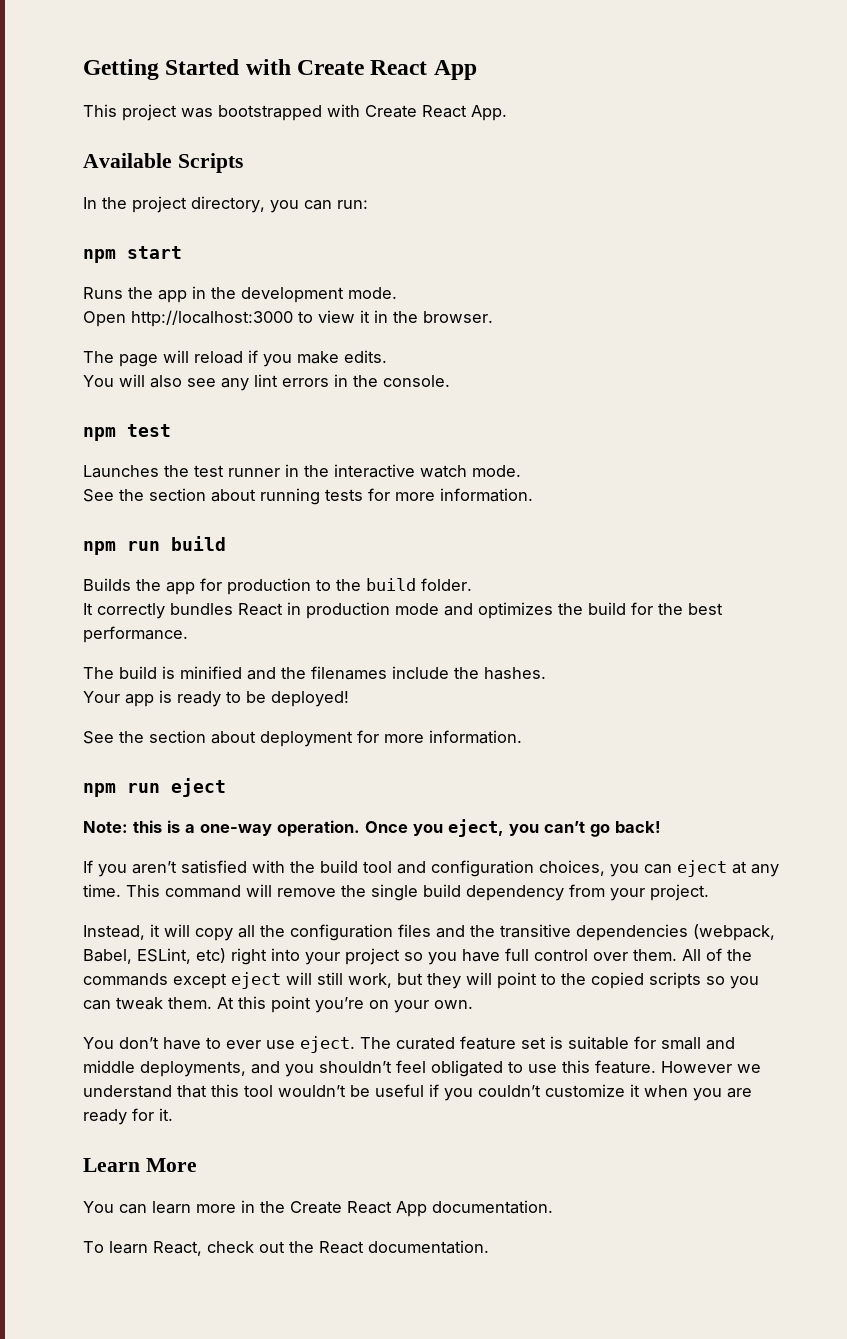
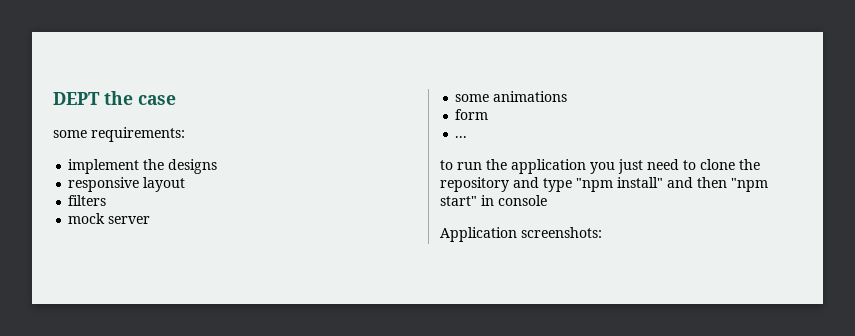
[83,59,477,80] [83,104,507,121] [83,153,243,173] [83,196,368,213] [83,246,182,263] [83,286,397,303] [83,310,493,327] [83,350,387,367] [83,374,450,391] [83,424,171,441] [83,464,521,478] [83,488,533,505] [83,536,226,555] [83,578,472,595] [83,602,723,619] [83,626,188,643] [83,666,546,680] [83,690,349,707] [83,730,522,747] [83,778,226,797] [83,819,661,837] [83,860,779,877] [83,884,709,901] [83,924,775,941] [83,948,752,965] [83,972,759,989] [83,996,473,1013] [83,1036,735,1053] [83,1060,761,1077] [83,1084,752,1101] [83,1108,173,1125] [83,1158,197,1172] [83,1200,553,1217] [83,1240,489,1256] Getting Started with Create React App // This project was bootstrapped with Create React App. // Available Scripts // In the project directory, you can run: // npm start // Runs the app in the development mode. // Open http://localhost:3000 to view it in the browser. // The page will reload if you make edits. // You will also see any lint errors in the console. // npm test // Launches the test runner in the interactive watch mode. // See the section about running tests for more information. // npm run build // Builds the app for production to the build folder. // It correctly bundles React in production mode and optimizes the build for the best performance. // The build is minified and the filenames include the hashes. // Your app is ready to be deployed! // See the section about deployment for more information. // npm run eject // Note: this is a one-way operation. Once you eject, you can’t go back! // If you aren’t satisfied with the build tool and configuration choices, you can eject at any time. This command will remove the single build dependency from your project. // Instead, it will copy all the configuration files and the transitive dependencies (webpack, Babel, ESLint, etc) right into your project so you have full control over them. All of the commands except eject will still work, but they will point to the copied scripts so you can tweak them. At this point you’re on your own. // You don’t have to ever use eject. The curated feature set is suitable for small and middle deployments, and you shouldn’t feel obligated to use this feature. However we understand that this tool wouldn’t be useful if you couldn’t customize it when you are ready for it. // Learn More // You can learn more in the Create React App documentation. // To learn React, check out the React documentation. -> [53,91,176,105] [53,127,185,142] [68,159,218,174] [68,177,186,192] [68,195,107,206] [68,213,151,224] [455,91,568,102] [455,109,489,120] [455,136,468,138] [440,159,760,174] [440,177,768,192] [440,195,547,206] [440,227,602,242] DEPT the case // some requirements: // implement the designs // responsive layout // filters // mock server // some animations // form // ... // to run the application you just need to clone the repository and type "npm install" and then "npm start" in console // Application screenshots:

